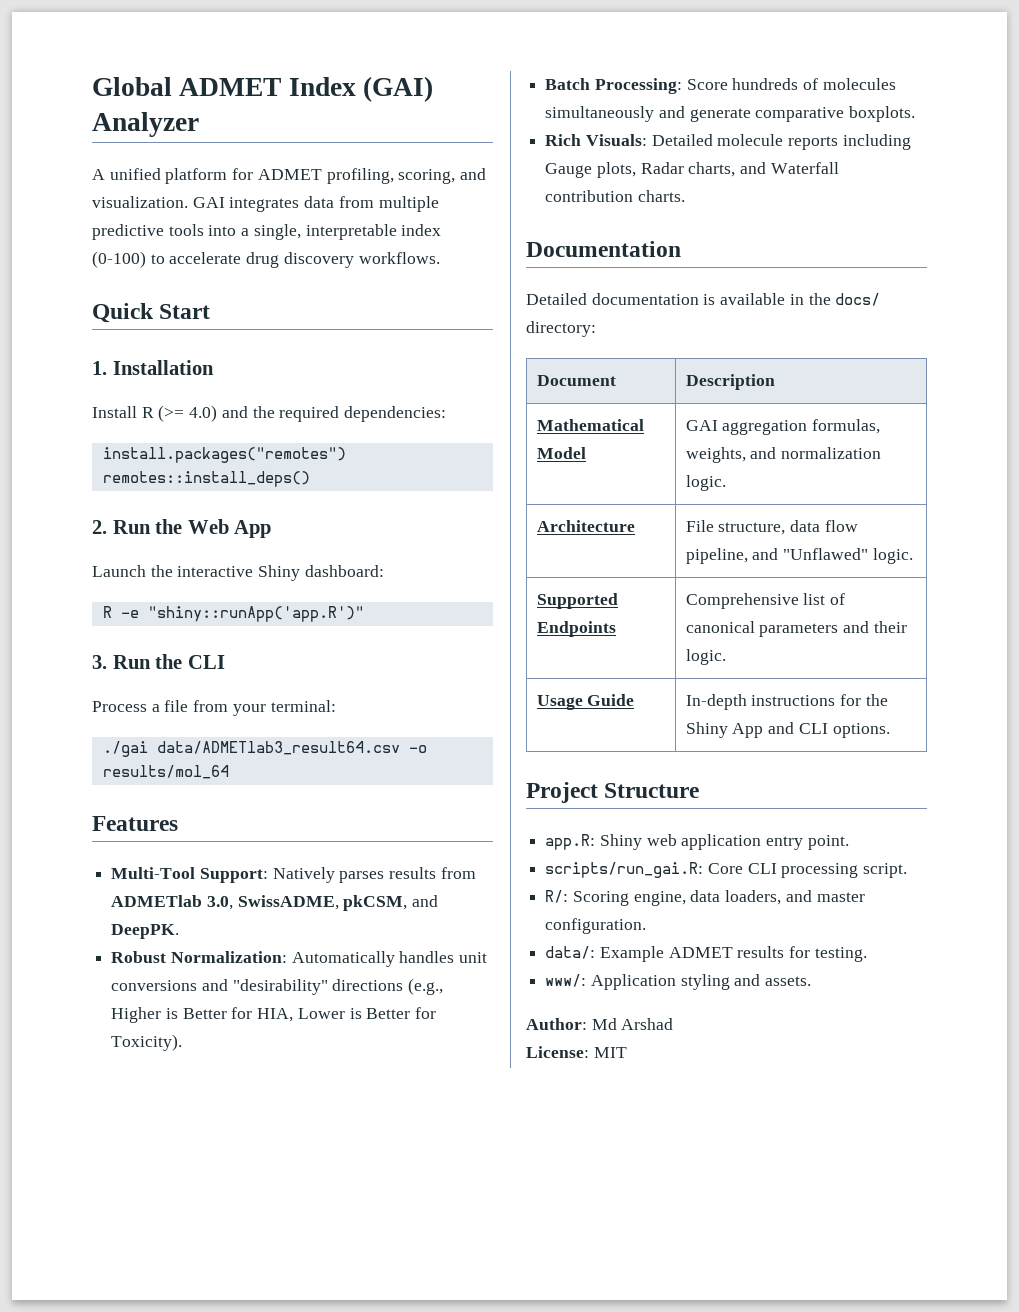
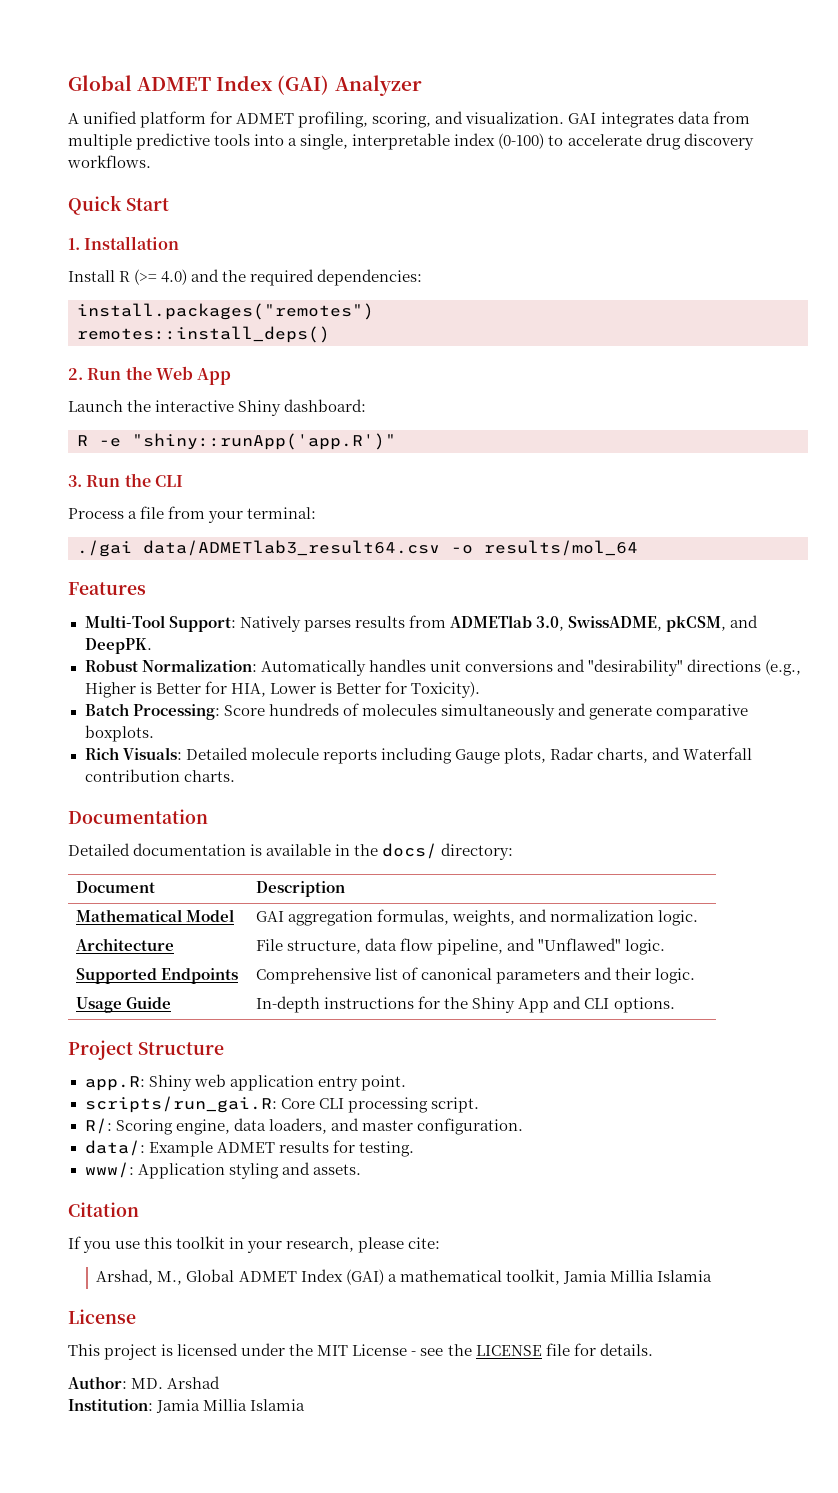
(812, 981) none -> [68,1202,139,1217] [68,1236,441,1253] [96,1269,712,1285] [68,1309,136,1324] [68,1343,653,1360] // Citation // If you use this toolkit in your research, please cite: // Arshad, M., Global ADMET Index (GAI) a mathematical toolkit, Jamia Millia Islamia // License // This project is licensed under the MIT License - see the LICENSE file for details.
[591,1018,617,1030] Md -> [131,1378,164,1389] MD.
[526,1046,627,1058] License: MIT -> [68,1399,306,1413] Institution: Jamia Millia Islamia

